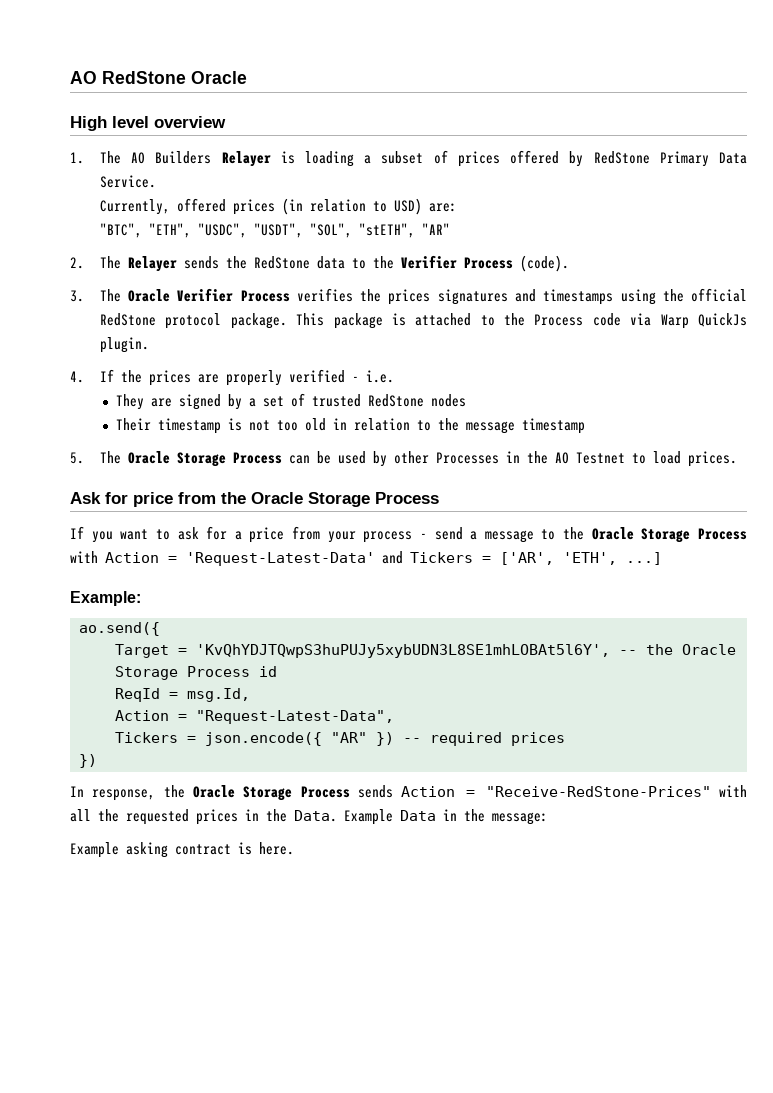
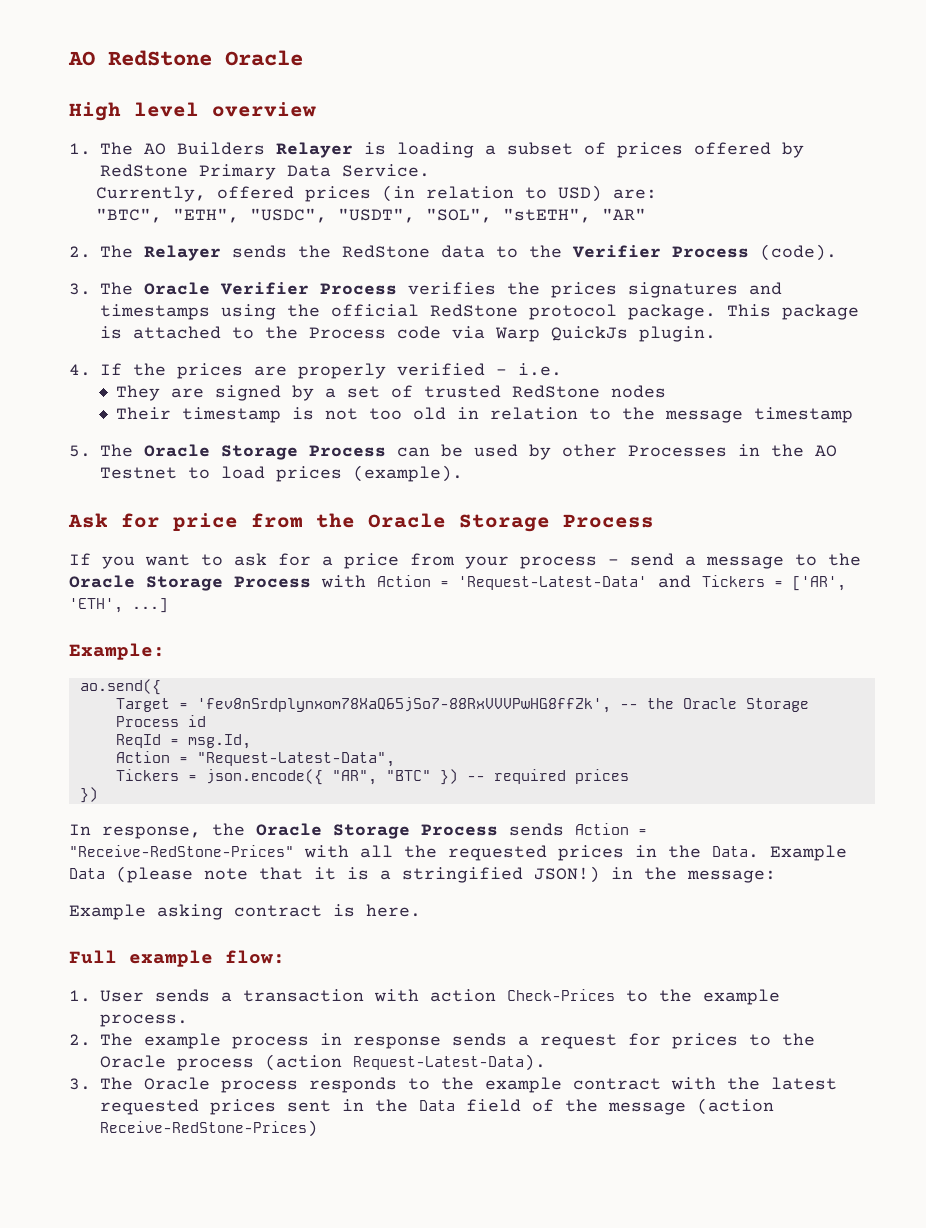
[687,451,737,467] prices. -> [276,465,463,482] prices (example).
[196,644,610,658] 'KvQhYDJTQwpS3huPUJy5xybUDN3L8SE1mhLOBAt5l6Y', -> [196,697,611,713] 'fev8nSrdplynxom78XaQ65jSo7-88RxVVVPwHG8ffZk',
[331,732,367,743] "AR" -> [331,770,431,785] "AR", "BTC"
(436, 815) none -> [116,866,600,883] (please note that it is a stringified JSON!)
(294, 848) none -> [69,950,285,967] [69,989,780,1005] [100,1014,188,1027] [69,1033,815,1049] [100,1054,546,1071] [69,1077,837,1093] [100,1098,774,1115] [100,1120,318,1137] // Full example flow: // 1. User sends a transaction with action Check-Prices to the example process. // 2. The example process in response sends a request for prices to the Oracle process (action Request-Latest-Data). // 3. The Oracle process responds to the example contract with the latest requested prices sent in the Data field of the message (action Receive-RedStone-Prices)

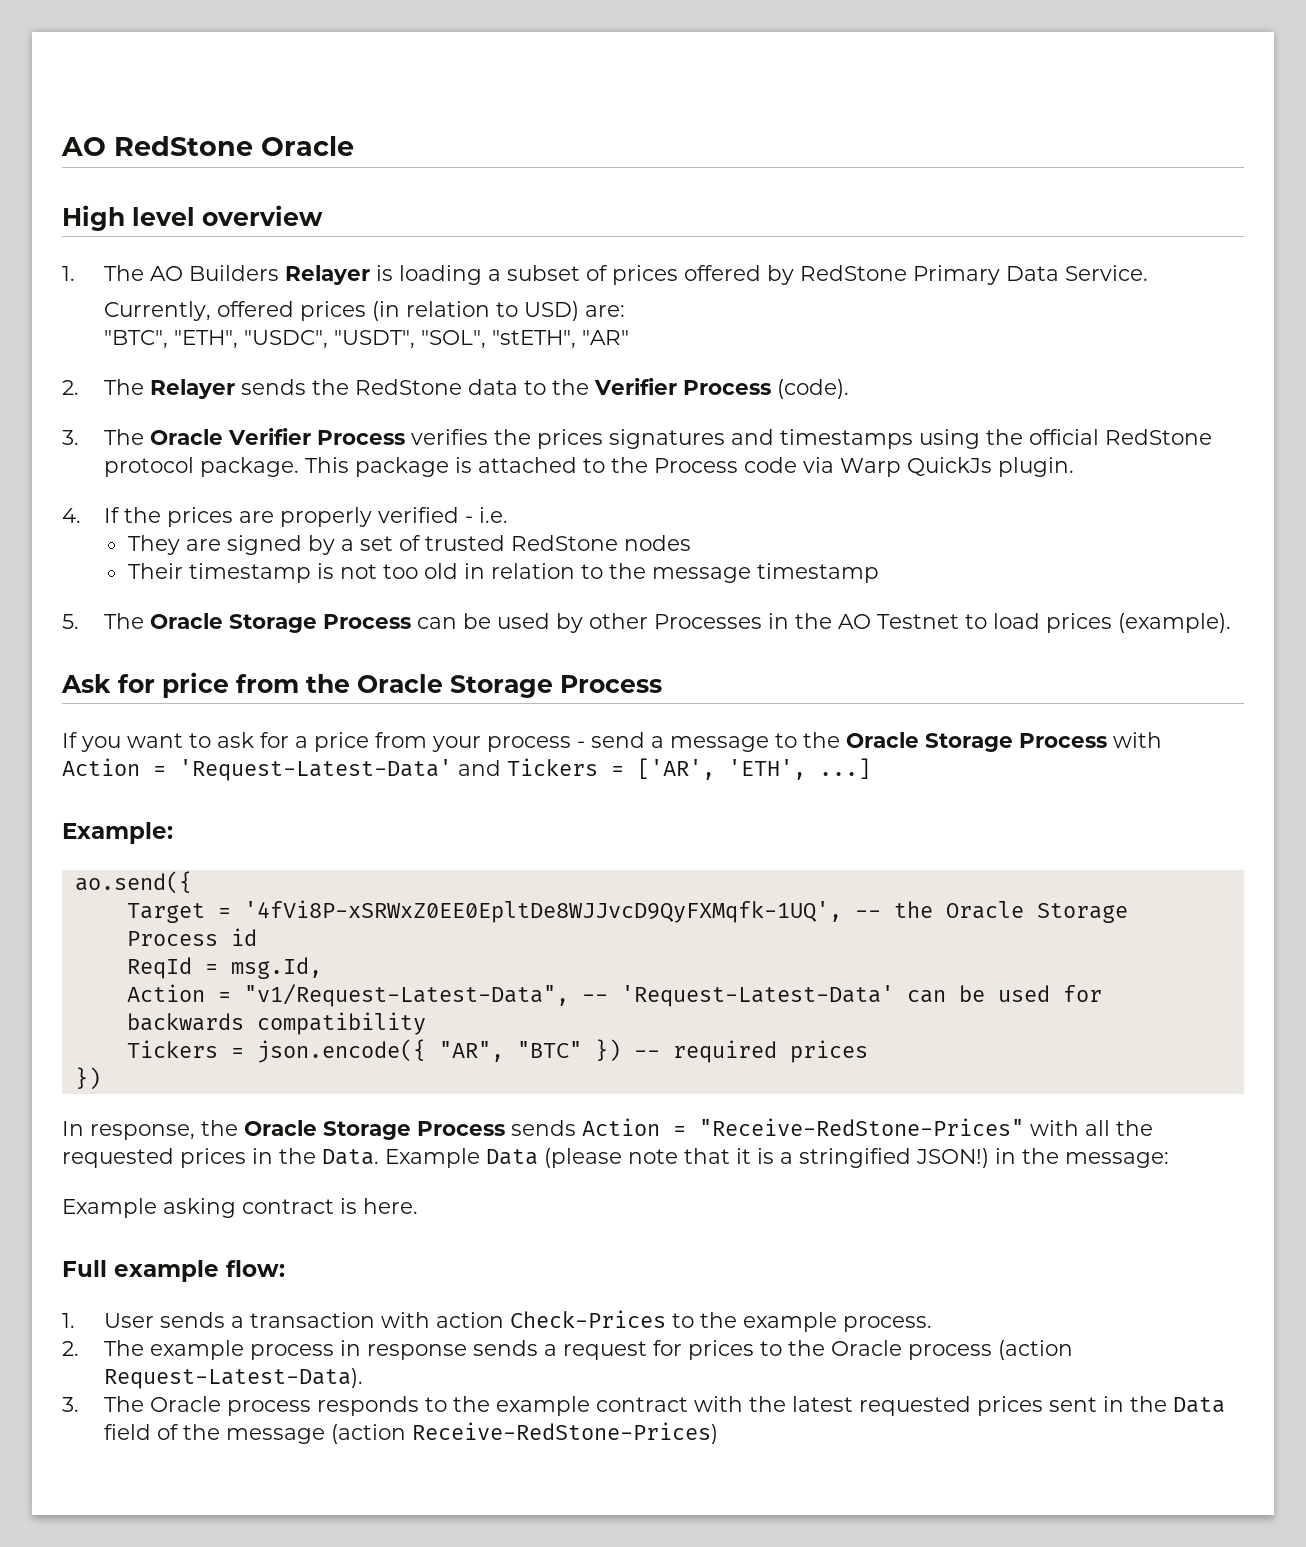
[196,697,611,713] 'fev8nSrdplynxom78XaQ65jSo7-88RxVVVPwHG8ffZk', -> [243,900,842,923] '4fVi8P-xSRWxZ0EE0EpltDe8WJJvcD9QyFXMqfk-1UQ',
[196,752,395,767] "Request-Latest-Data", -> [243,984,1102,1007] [126,1012,426,1035] "v1/Request-Latest-Data", -- 'Request-Latest-Data' can be used for backwards compatibility

